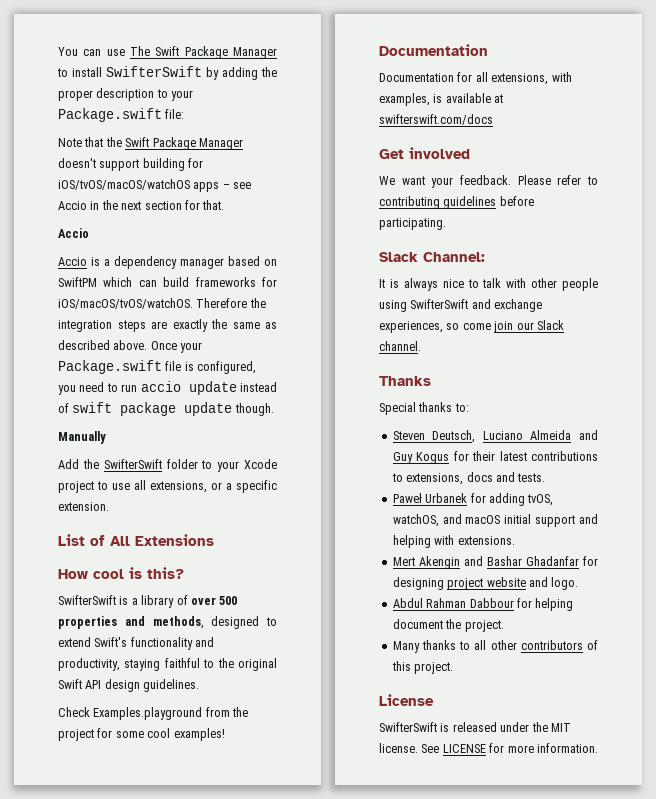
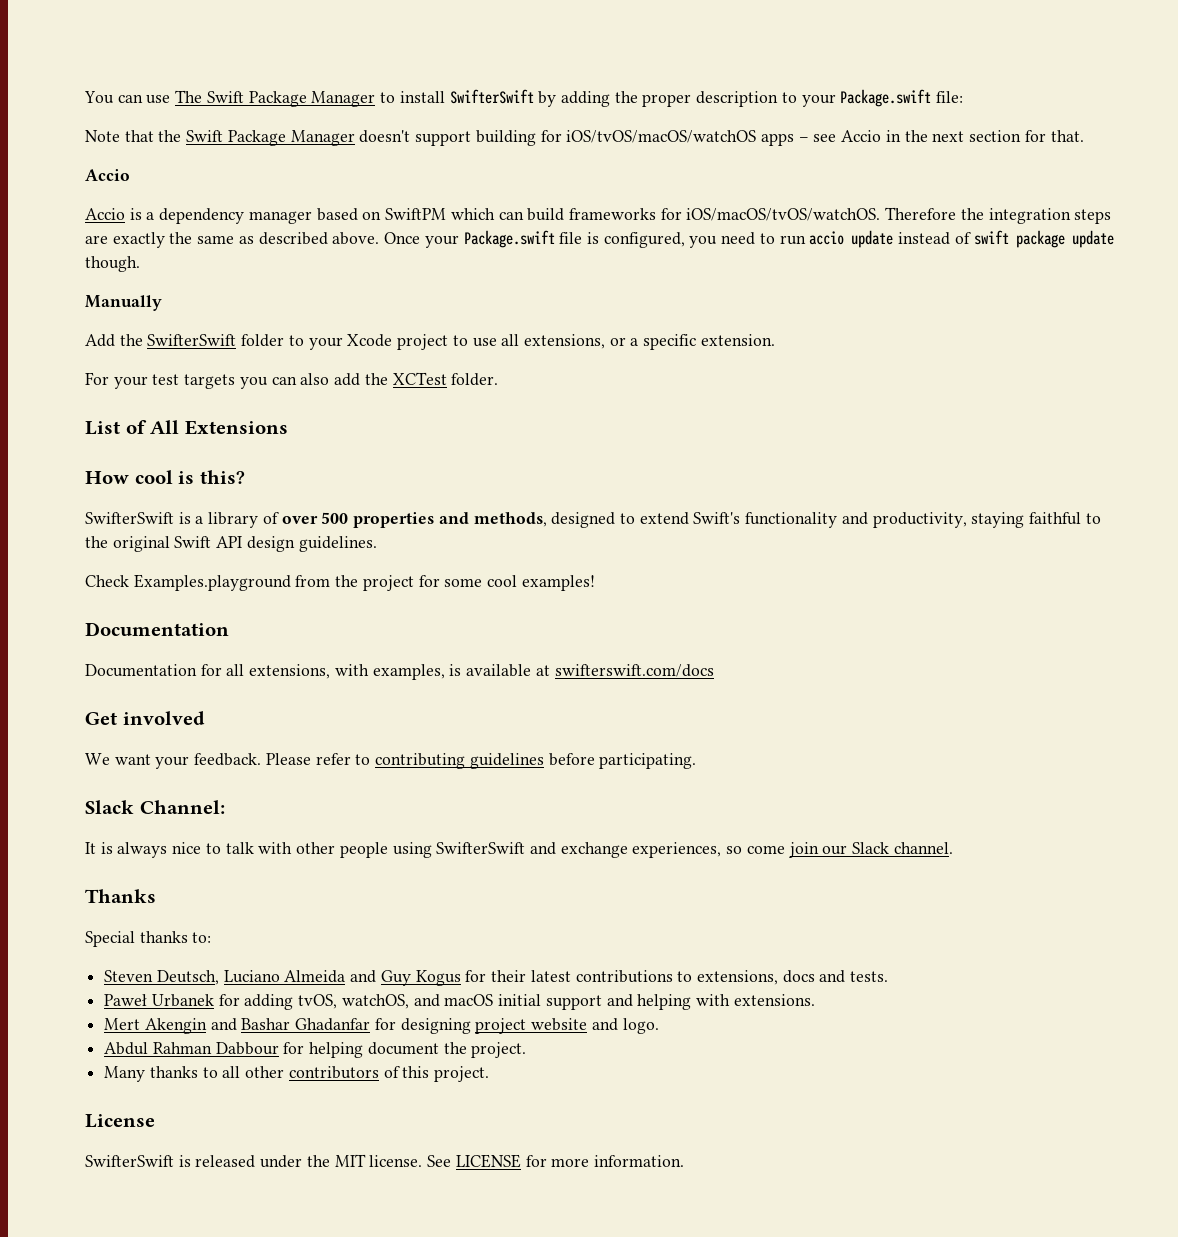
(109, 506) none -> [85,372,499,389] // For your test targets you can also add the XCTest folder.

